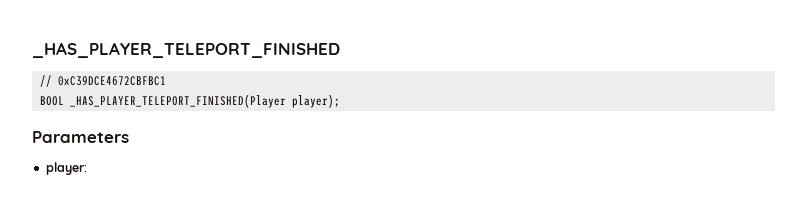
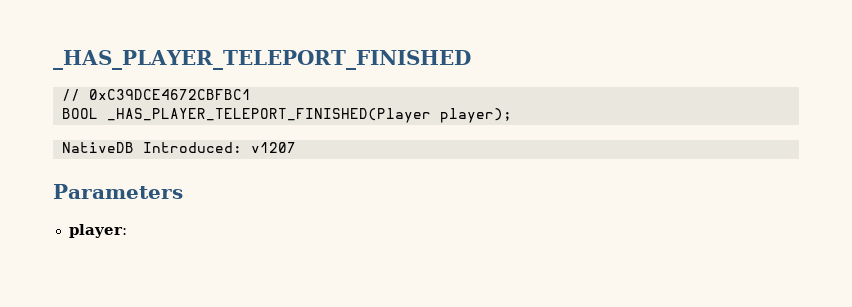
(340, 101) none -> [61,142,296,153] // NativeDB Introduced: v1207

